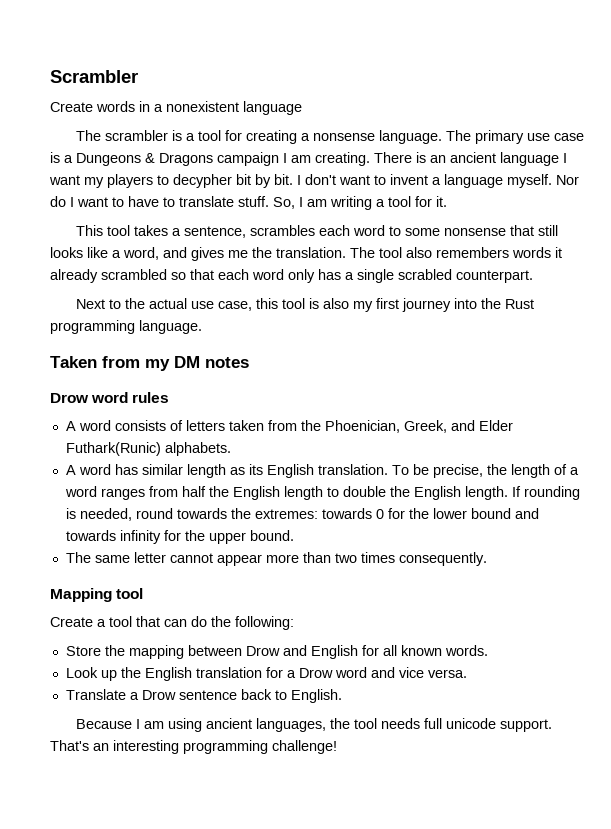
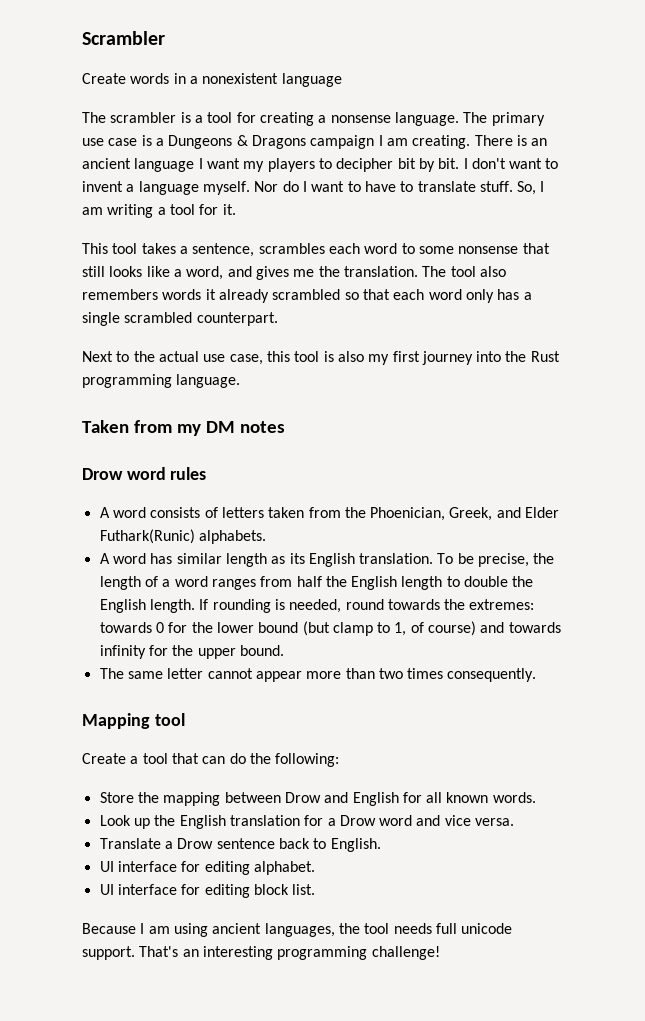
[173,174,232,188] decypher -> [336,158,394,172] decipher
[398,269,452,280] scrabled -> [124,312,193,323] scrambled
(511, 513) none -> [302,621,477,636] (but clamp to 1, of course)
(342, 696) none -> [99,861,315,875] [99,884,316,898] // UI interface for editing alphabet. // UI interface for editing block list.

